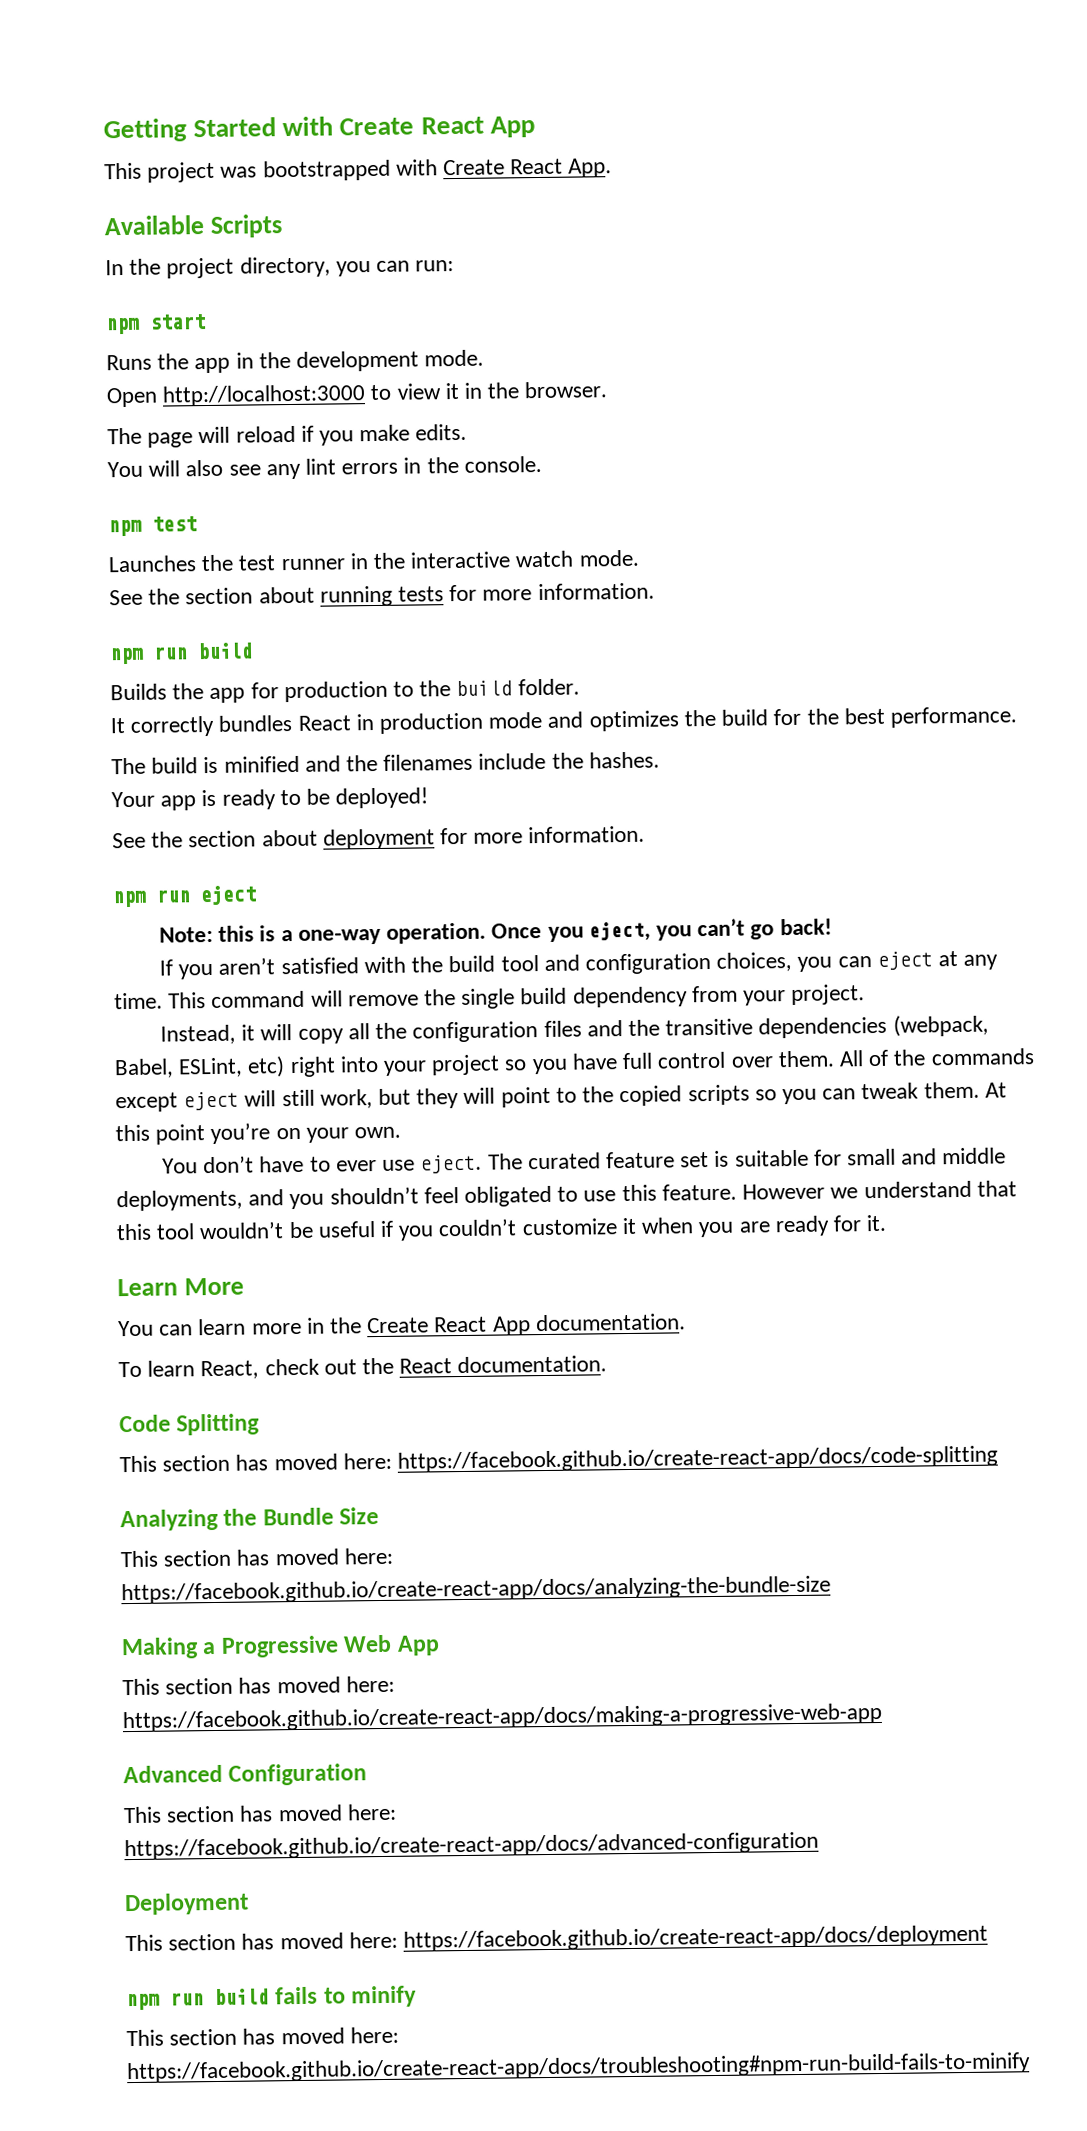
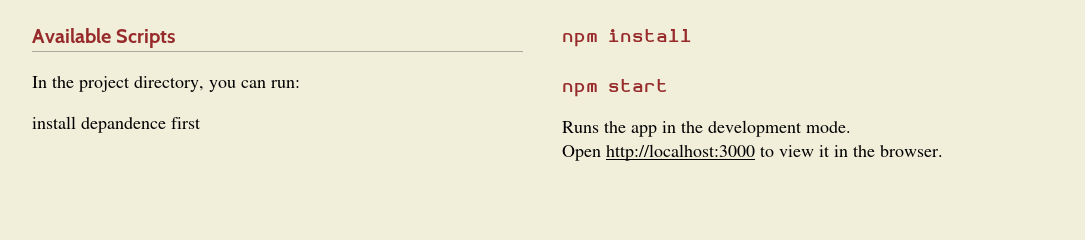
[103,116,535,143] [104,158,613,183] Getting Started with Create React App // This project was bootstrapped with Create React App. // -> (32, 35) none
(455, 266) none -> [32,116,201,133] [562,29,692,47] // install depandence first // npm install
[107,423,468,448] [107,455,542,480] [108,516,197,537] [108,549,639,573] [109,582,655,607] [109,642,254,665] [110,678,580,703] [110,706,1017,737] [111,751,660,775] [111,787,429,811] [112,825,646,850] [112,885,257,908] [159,918,832,945] [159,951,999,980] [114,984,866,1010] [160,1014,989,1045] [114,1048,1035,1079] [115,1081,1007,1113] [115,1122,402,1145] [162,1147,1007,1174] [116,1180,1017,1212] [116,1214,888,1241] [117,1277,244,1297] [118,1313,686,1337] [118,1355,608,1380] [119,1413,261,1436] [119,1445,999,1473] [120,1507,380,1532] [120,1547,393,1568] [121,1575,831,1605] [121,1634,440,1660] [122,1675,395,1696] [122,1702,882,1733] [123,1763,368,1786] [123,1803,397,1824] [124,1831,819,1861] [124,1892,249,1916] [125,1924,989,1952] [126,1985,418,2011] [126,2026,399,2047] [126,2052,1031,2084] // The page will reload if you make edits. // You will also see any lint errors in the console. // npm test // Launches the test runner in the interactive watch mode. // See the section about running tests for more information. // npm run build // Builds the app for production to the build folder. // It correctly bundles React in production mode and optimizes the build for the best performance. // The build is minified and the filenames include the hashes. // Your app is ready to be deployed! // See the section about deployment for more information. // npm run eject // Note: this is a one-way operation. Once you eject, you can’t go back! // If you aren’t satisfied with the build tool and configuration choices, you can eject at any time. This command will remove the single build dependency from your project. // Instead, it will copy all the configuration files and the transitive dependencies (webpack, Babel, ESLint, etc) right into your project so you have full control over them. All of the commands except eject will still work, but they will point to the copied scripts so you can tweak them. At this point you’re on your own. // You don’t have to ever use eject. The curated feature set is suitable for small and middle deployments, and you shouldn’t feel obligated to use this feature. However we understand that this tool wouldn’t be useful if you couldn’t customize it when you are ready for it. // Learn More // You can learn more in the Create React App documentation. // To learn React, check out the React documentation. // Code Splitting // This section has moved here: https://facebook.github.io/create-react-app/docs/code-splitting // Analyzing the Bundle Size // This section has moved here: https://facebook.github.io/create-react-app/docs/analyzing-the-bundle-size // Making a Progressive Web App // This section has moved here: https://facebook.github.io/create-react-app/docs/making-a-progressive-web-app // Advanced Configuration // This section has moved here: https://facebook.github.io/create-react-app/docs/advanced-configuration // Deployment // This section has moved here: https://facebook.github.io/create-react-app/docs/deployment // npm run build fails to minify // This section has moved here: https://facebook.github.io/create-react-app/docs/troubleshooting#npm-run-build-fails-to-minify -> (943, 151) none

